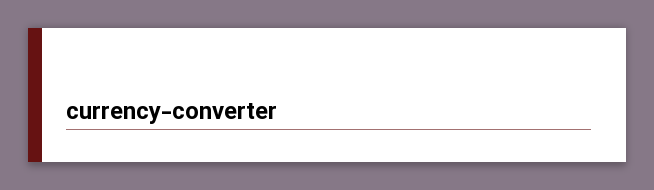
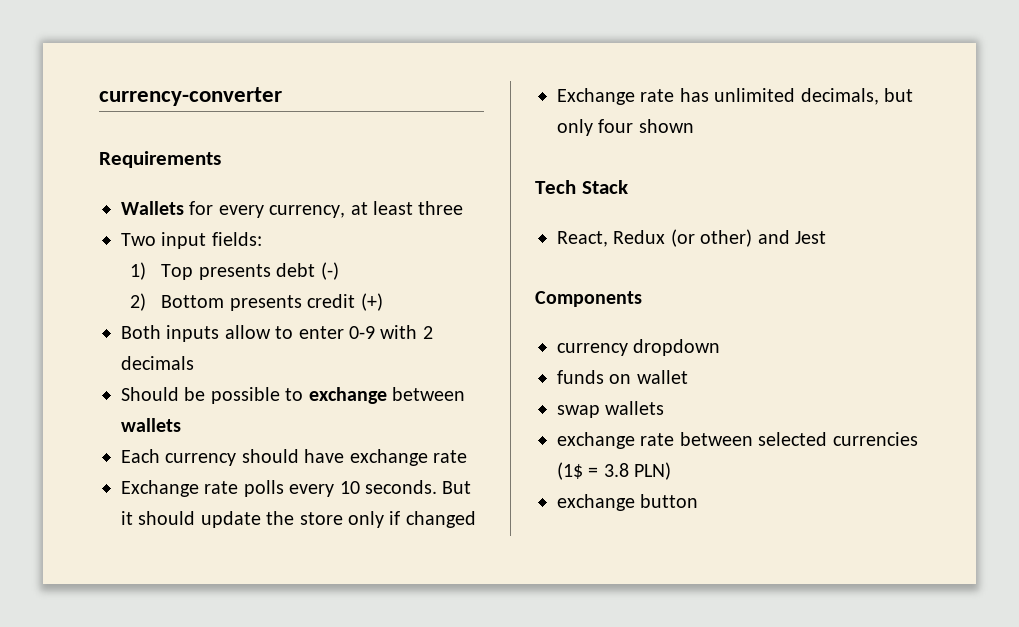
(277, 113) none -> [99,151,221,168] [121,201,464,218] [121,232,262,249] [130,262,339,280] [130,293,383,311] [121,325,433,342] [121,356,194,370] [121,387,465,404] [121,418,181,432] [121,449,467,466] [121,480,472,497] [121,511,476,528] [557,88,913,105] [557,119,694,136] [535,180,628,194] [557,229,826,247] [535,291,642,307] [557,339,721,356] [557,370,688,384] [557,401,665,418] [557,432,918,449] [557,462,672,480] [557,494,699,511] // Requirements // Wallets for every currency, at least three // Two input fields: // 1) Top presents debt (-) // 2) Bottom presents credit (+) // Both inputs allow to enter 0-9 with 2 decimals // Should be possible to exchange between wallets // Each currency should have exchange rate // Exchange rate polls every 10 seconds. But it should update the store only if changed // Exchange rate has unlimited decimals, but only four shown // Tech Stack // React, Redux (or other) and Jest // Components // currency dropdown // funds on wallet // swap wallets // exchange rate between selected currencies (1$ = 3.8 PLN) // exchange button

